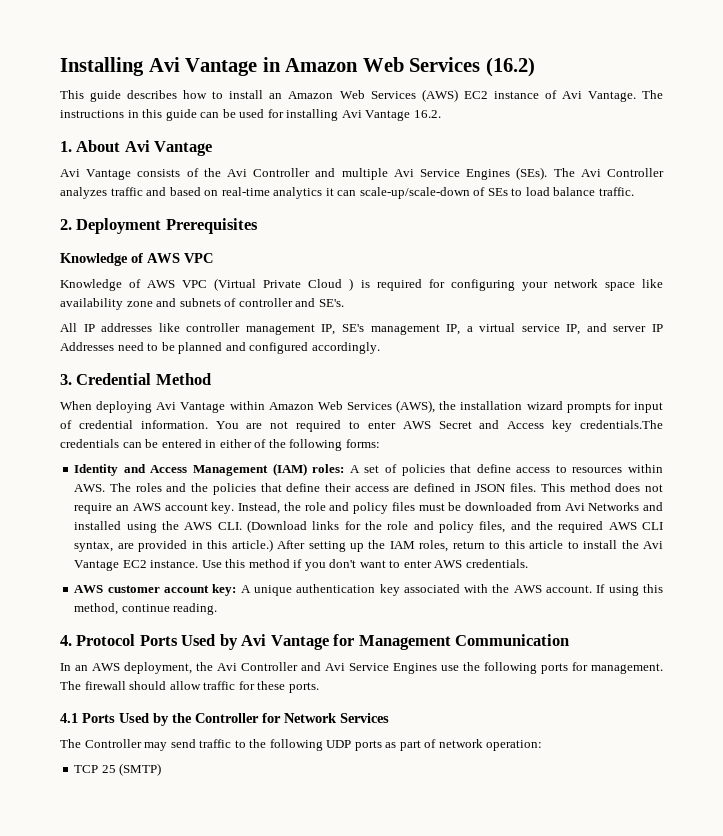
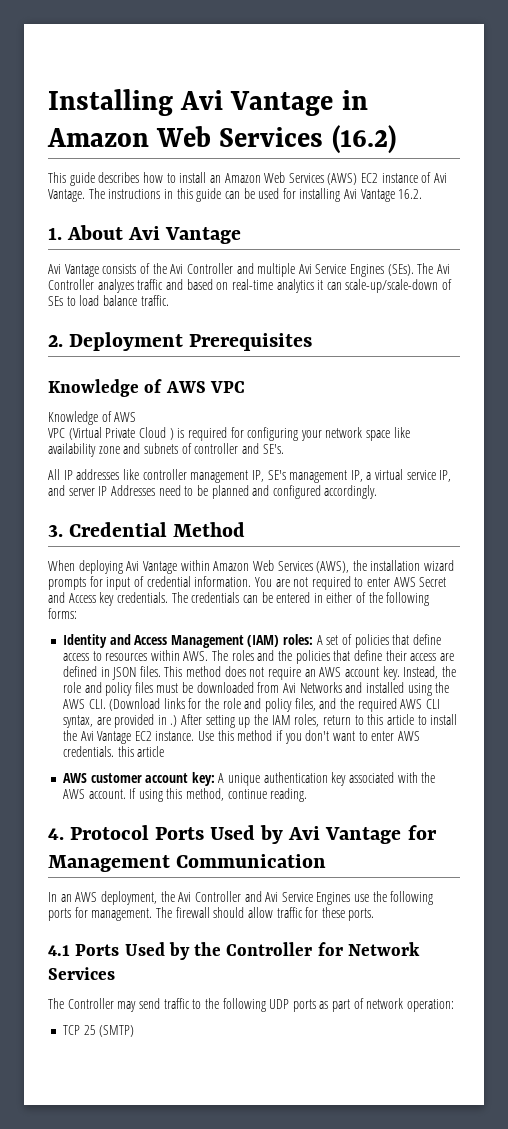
(176, 284) none -> (137, 417) //
[579,420,663,429] credentials.The -> [116,592,188,603] credentials. The
[207,539,273,552] this article.) -> [170,715,178,727] .)
(528, 563) none -> [117,746,165,757] this article

